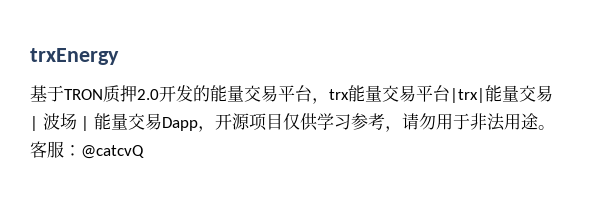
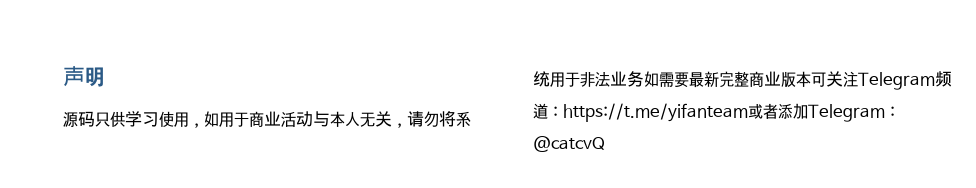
[30,48,119,65] [30,85,553,104] [30,113,555,132] [30,141,64,158] trxEnergy // 基于TRON质押2.0开发的能量交易平台，trx能量交易平台|trx|能量交易 | 波场 | 能量交易Dapp，开源项目仅供学习参考，请勿用于非法用途。客服 -> [63,66,105,87] [63,111,471,128] [533,71,952,90] [533,103,885,122] 声明 // 源码只供学习使用，如用于商业活动与本人无关，请勿将系统用于非法业务如需要最新完整商业版本可关注Telegram频道：https://t.me/yifanteam或者添加Telegram

